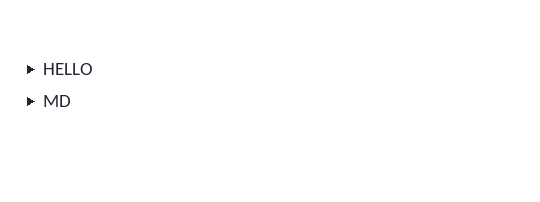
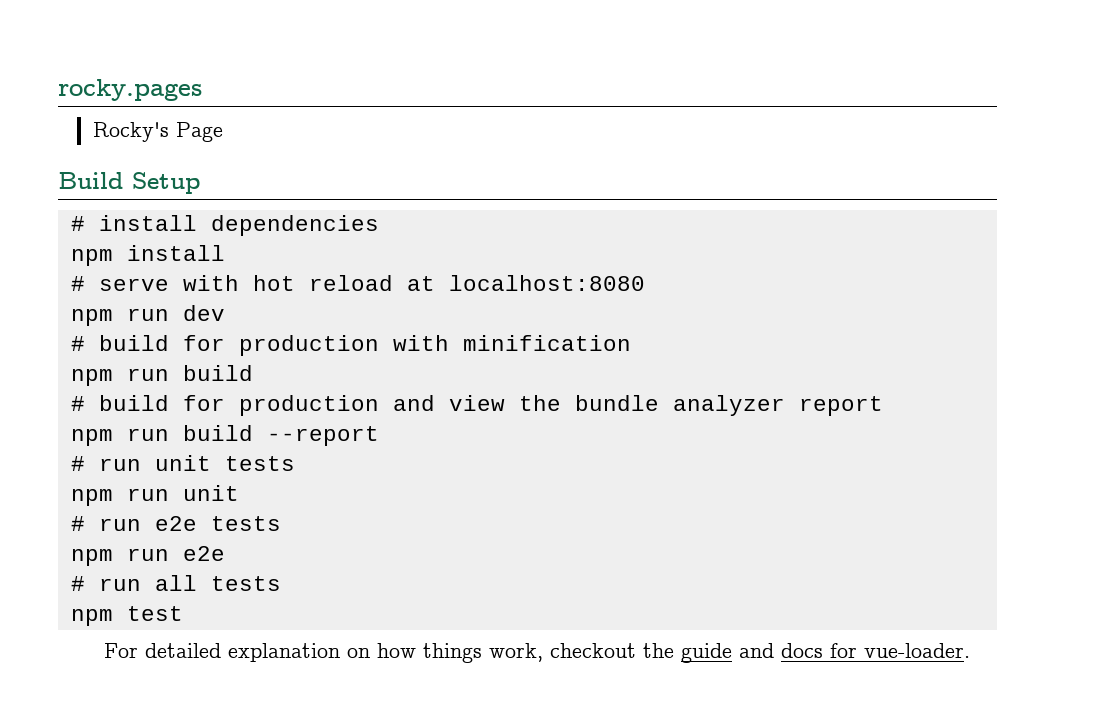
[43,63,94,75] [43,95,72,107] HELLO // MD -> [58,79,202,101] [92,122,223,142] [58,172,200,194] [70,215,379,236] [70,245,225,266] [70,275,645,291] [70,305,225,326] [70,335,631,356] [70,365,253,386] [70,395,883,416] [70,425,379,446] [70,455,295,471] [70,485,239,506] [70,516,281,531] [70,546,225,566] [70,575,281,591] [70,606,183,626] [103,643,970,663] rocky.pages // Rocky's Page // Build Setup // # install dependencies // npm install // # serve with hot reload at localhost:8080 // npm run dev // # build for production with minification // npm run build // # build for production and view the bundle analyzer report // npm run build --report // # run unit tests // npm run unit // # run e2e tests // npm run e2e // # run all tests // npm test // For detailed explanation on how things work, checkout the guide and docs for vue-loader.

